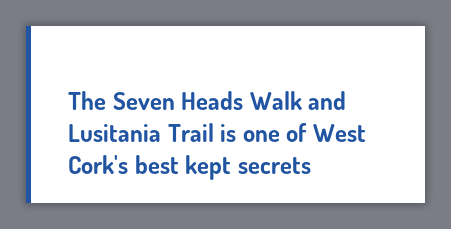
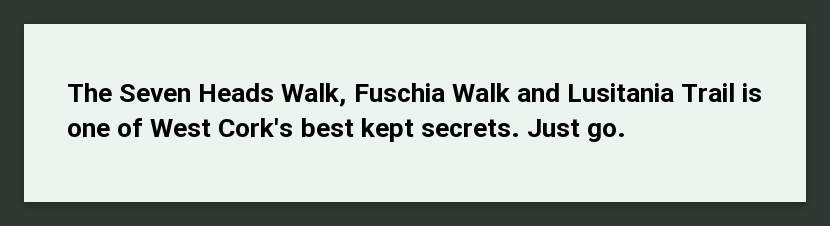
(244, 100) none -> [281,83,445,107] Walk, Fuschia
[237,157,311,174] secrets -> [420,119,627,142] secrets. Just go.

